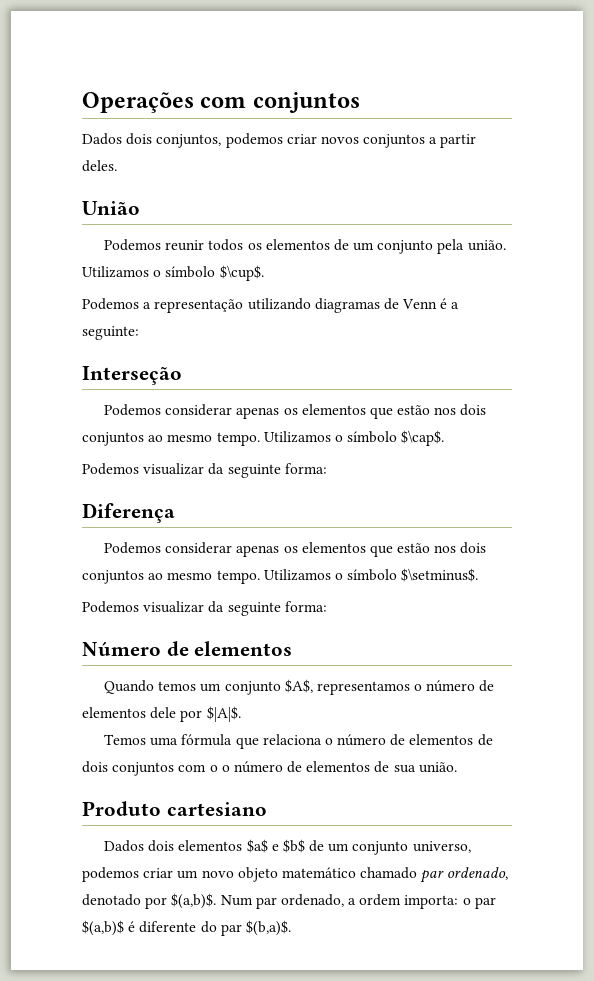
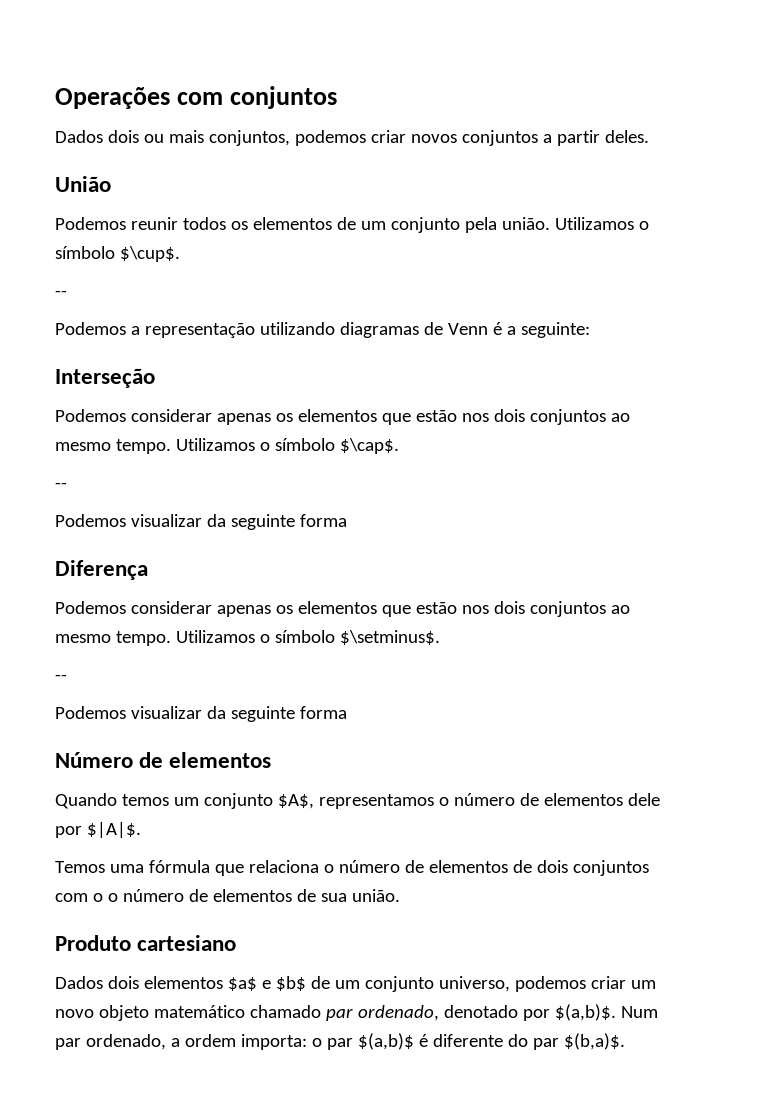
(153, 139) none -> [143,130,204,143] ou mais
(264, 273) none -> [55,290,67,297] // --
[82,463,327,478] // Podemos visualizar da seguinte forma: -> [55,482,67,489] [55,514,347,530] // -- // Podemos visualizar da seguinte forma
[82,601,327,616] // Podemos visualizar da seguinte forma: -> [55,674,67,681] [55,706,347,722] // -- // Podemos visualizar da seguinte forma

